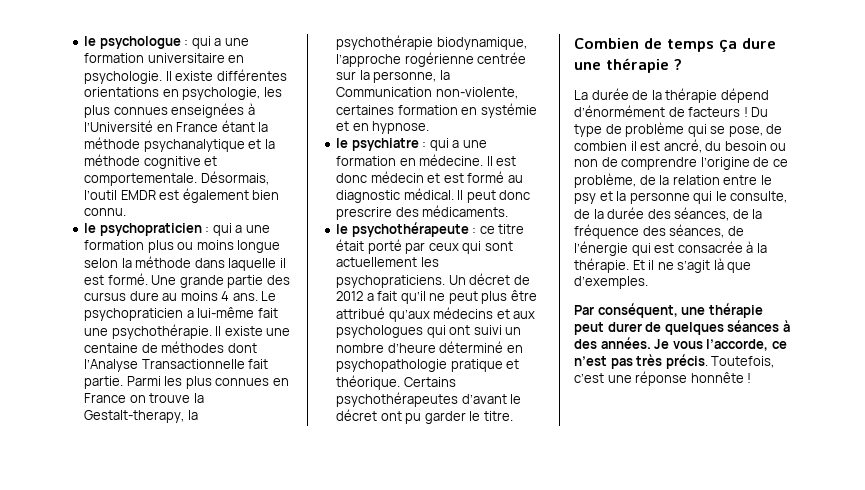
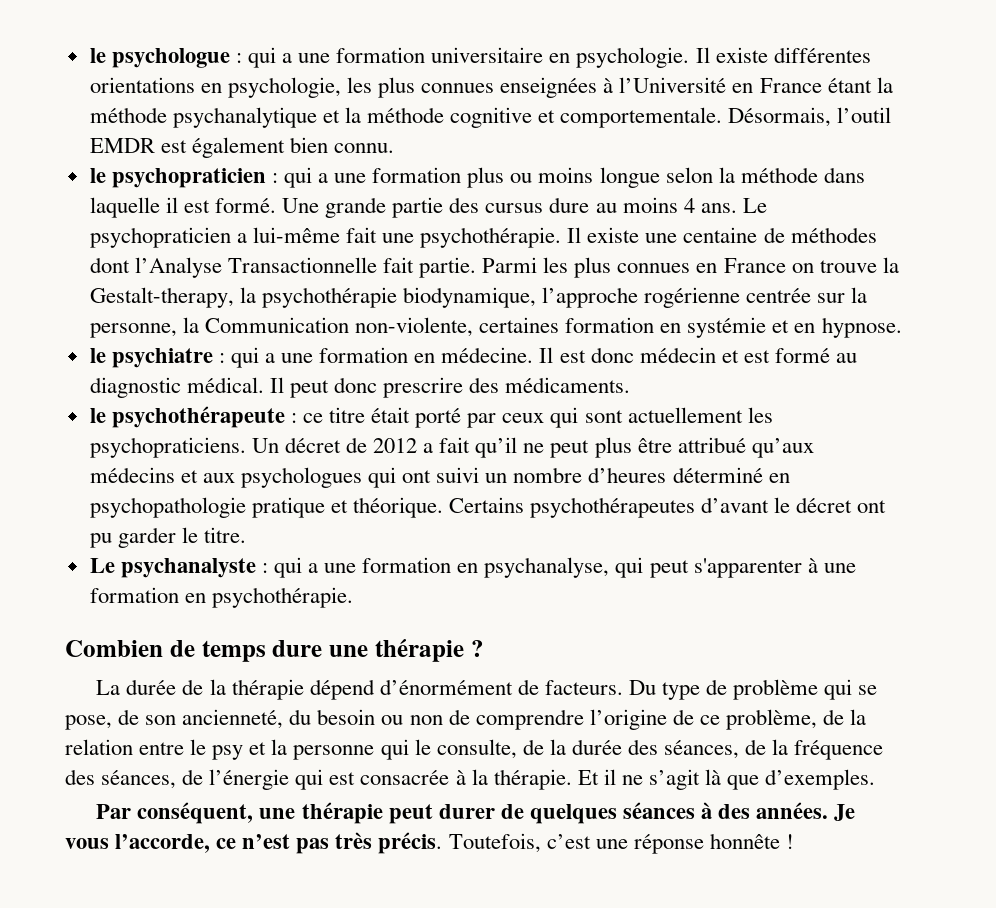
[387,343,436,353] d’heure -> [588,467,667,483] d’heures
(513, 416) none -> [89,557,856,578] [89,587,353,608] // Le psychanalyste : qui a une formation en psychanalyse, qui peut s'apparenter à une formation en psychothérapie.
[719,39,737,52] ça -> (266, 651) none
[688,107,748,117] facteurs ! -> [544,680,623,695] facteurs.
[574,139,702,153] combien il est ancré, -> [145,709,284,729] son ancienneté,

